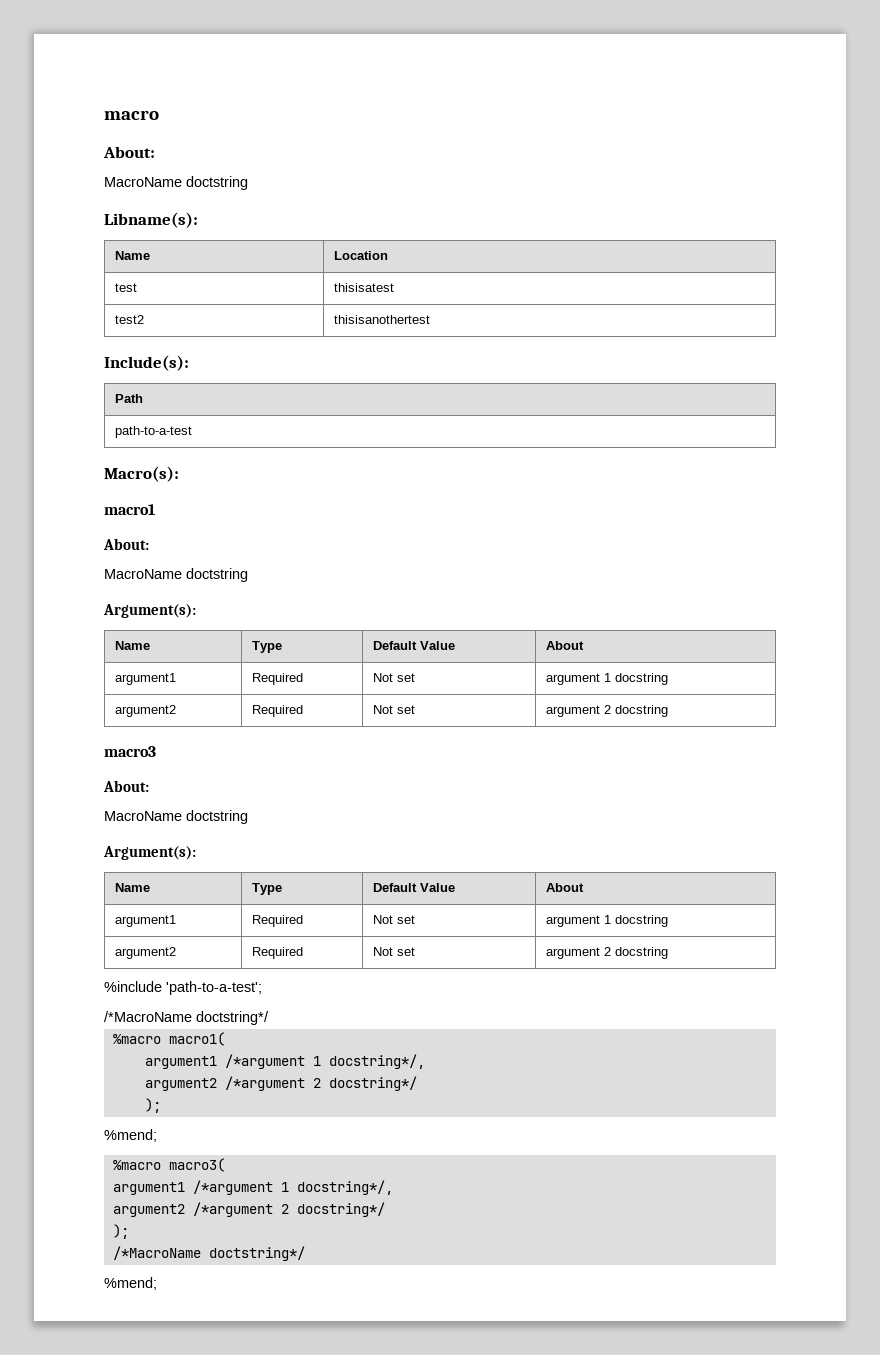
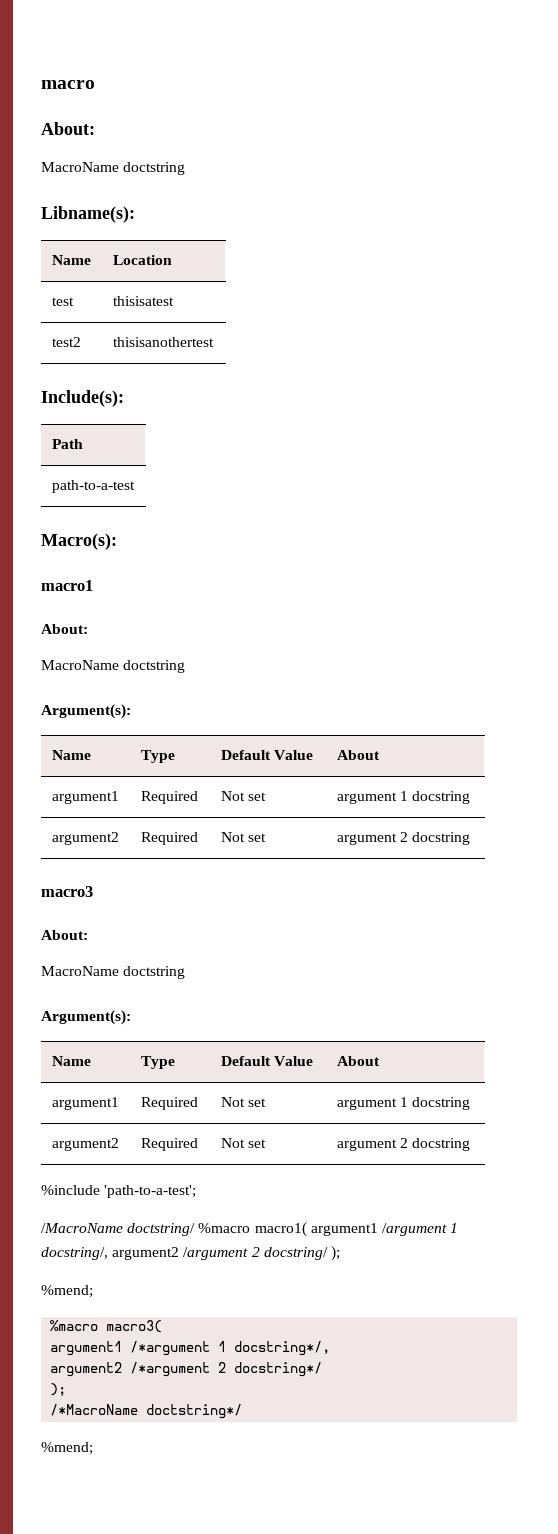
[104,1011,269,1025] /*MacroName doctstring*/ // -> [41,1223,196,1236] /MacroName doctstring/
[144,1054,425,1069] [144,1076,417,1091] // argument1 /*argument 1 docstring*/, // argument2 /*argument 2 docstring*/ // -> [310,1223,459,1236] [41,1247,328,1260] argument1 /argument 1 docstring/, argument2 /argument 2 docstring/

